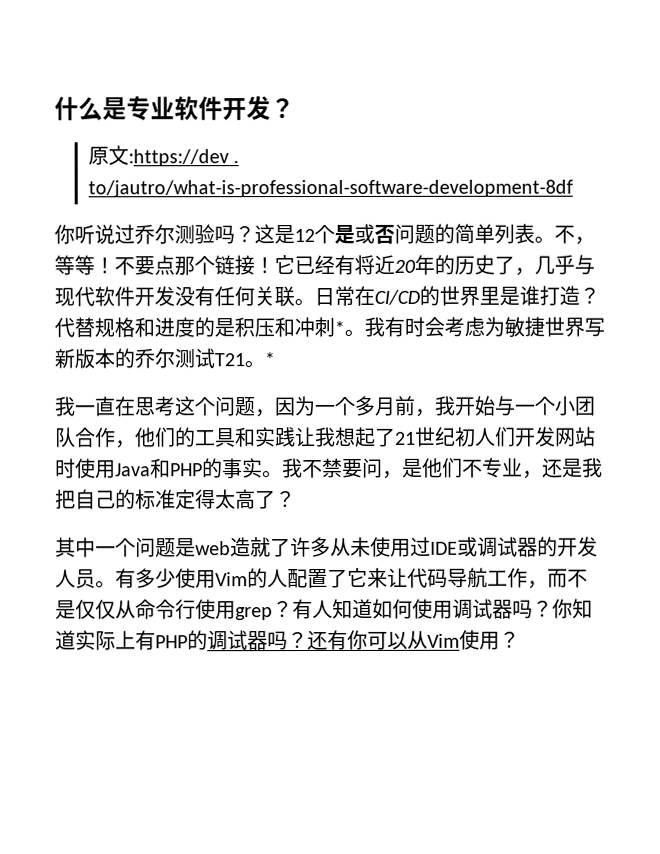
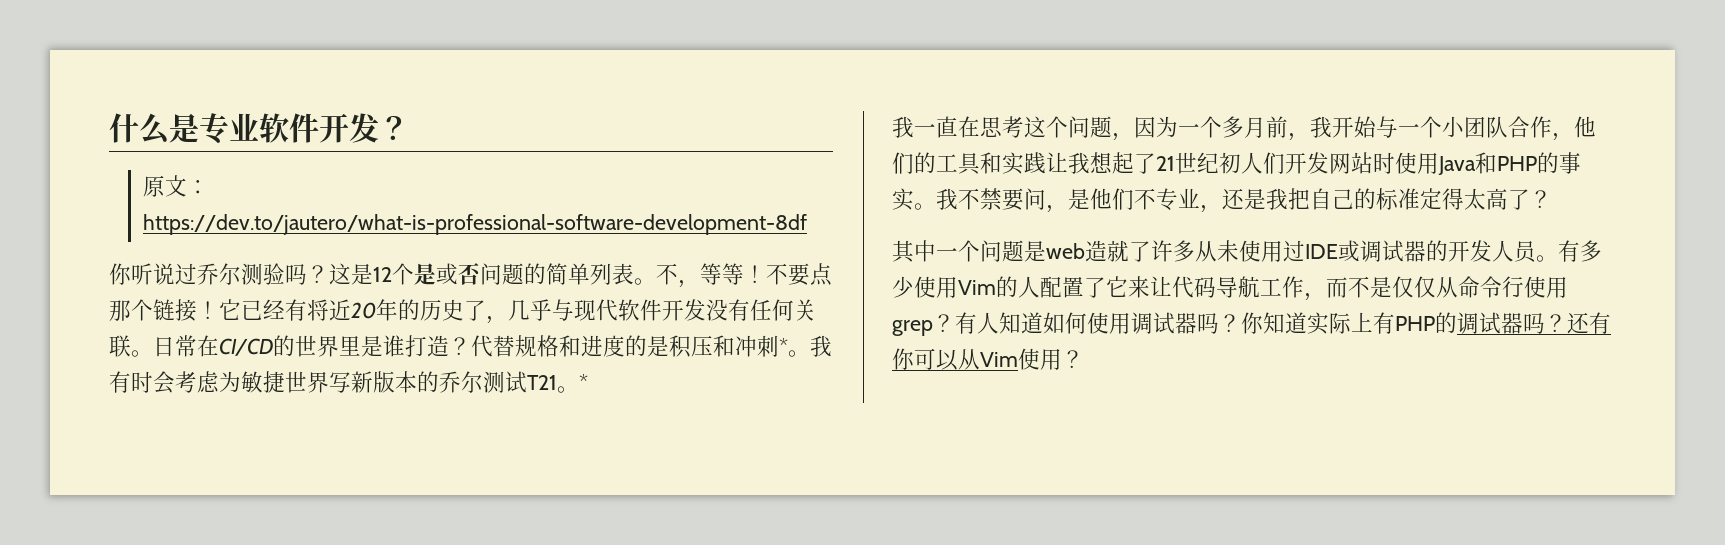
[127,149,240,167] [87,179,573,198] :https://dev . to/jautro/what-is-professional-software-development-8df -> [187,180,210,194] [143,214,808,235] ：https://dev.to/jautero/what-is-professional-software-development-8df

